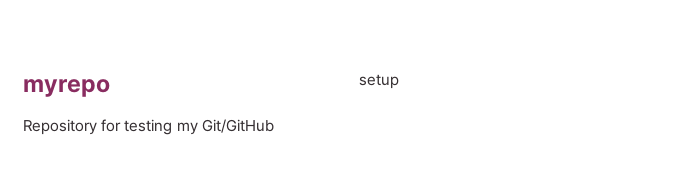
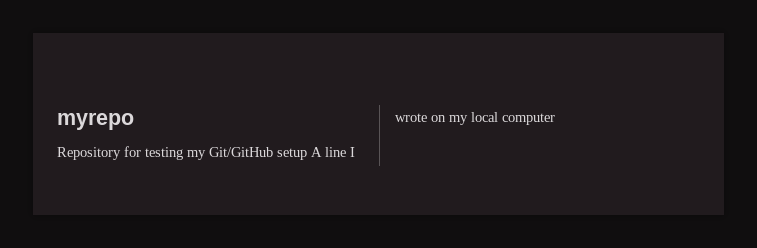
(399, 81) none -> [311,147,355,157] [395,112,555,125] A line I wrote on my local computer

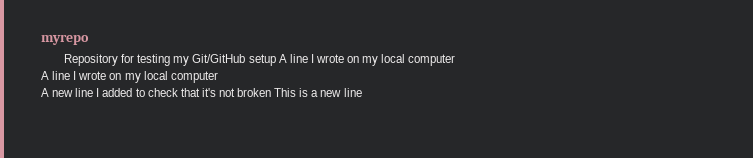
(555, 119) none -> [41,71,218,83] [41,88,362,97] // A line I wrote on my local computer // A new line I added to check that it's not broken This is a new line

